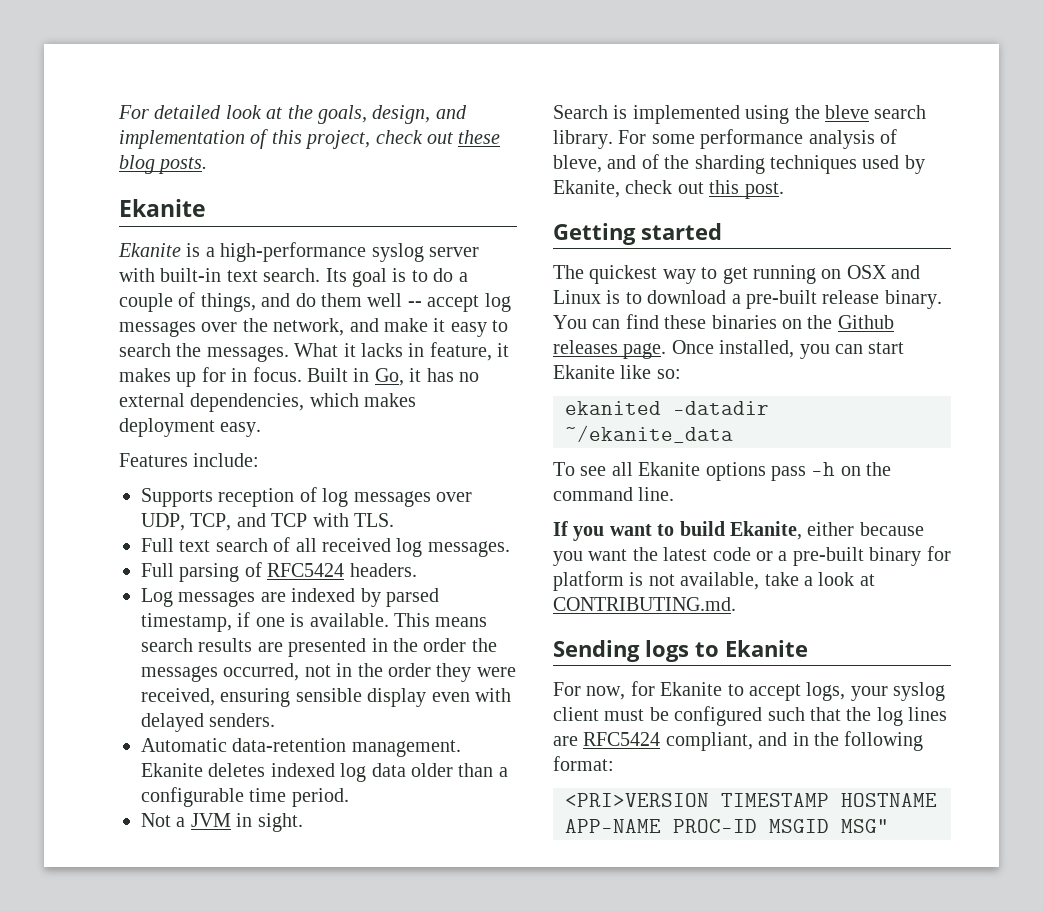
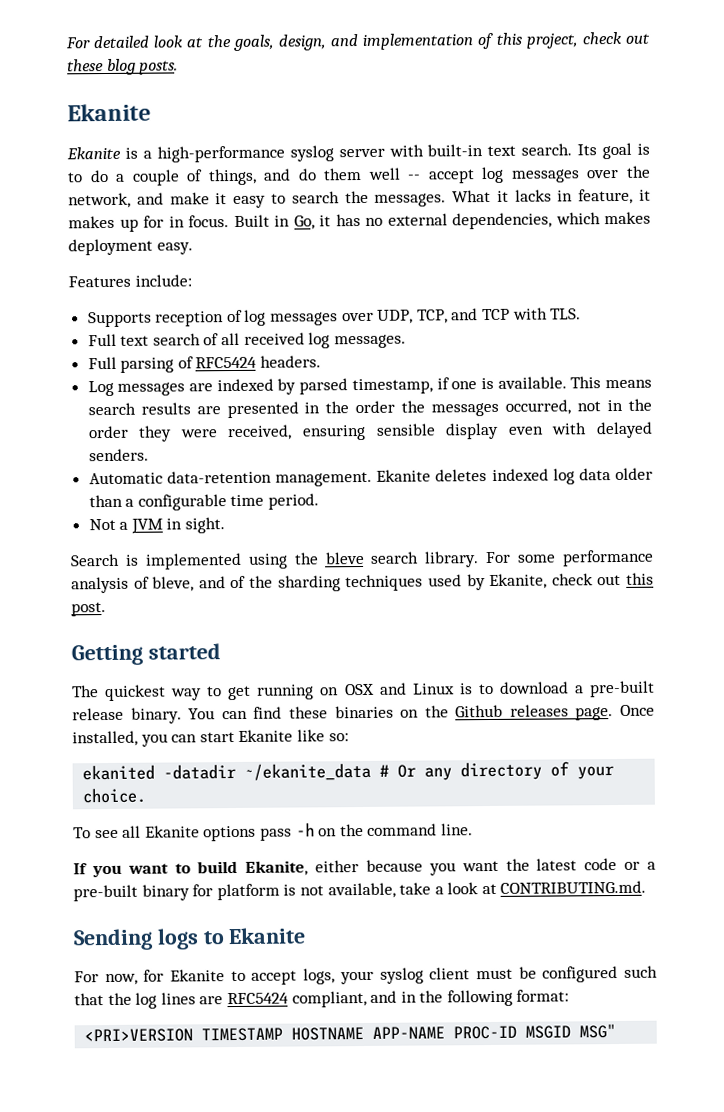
(733, 434) none -> [379,761,615,781] [82,787,147,804] # Or any directory of your choice.

